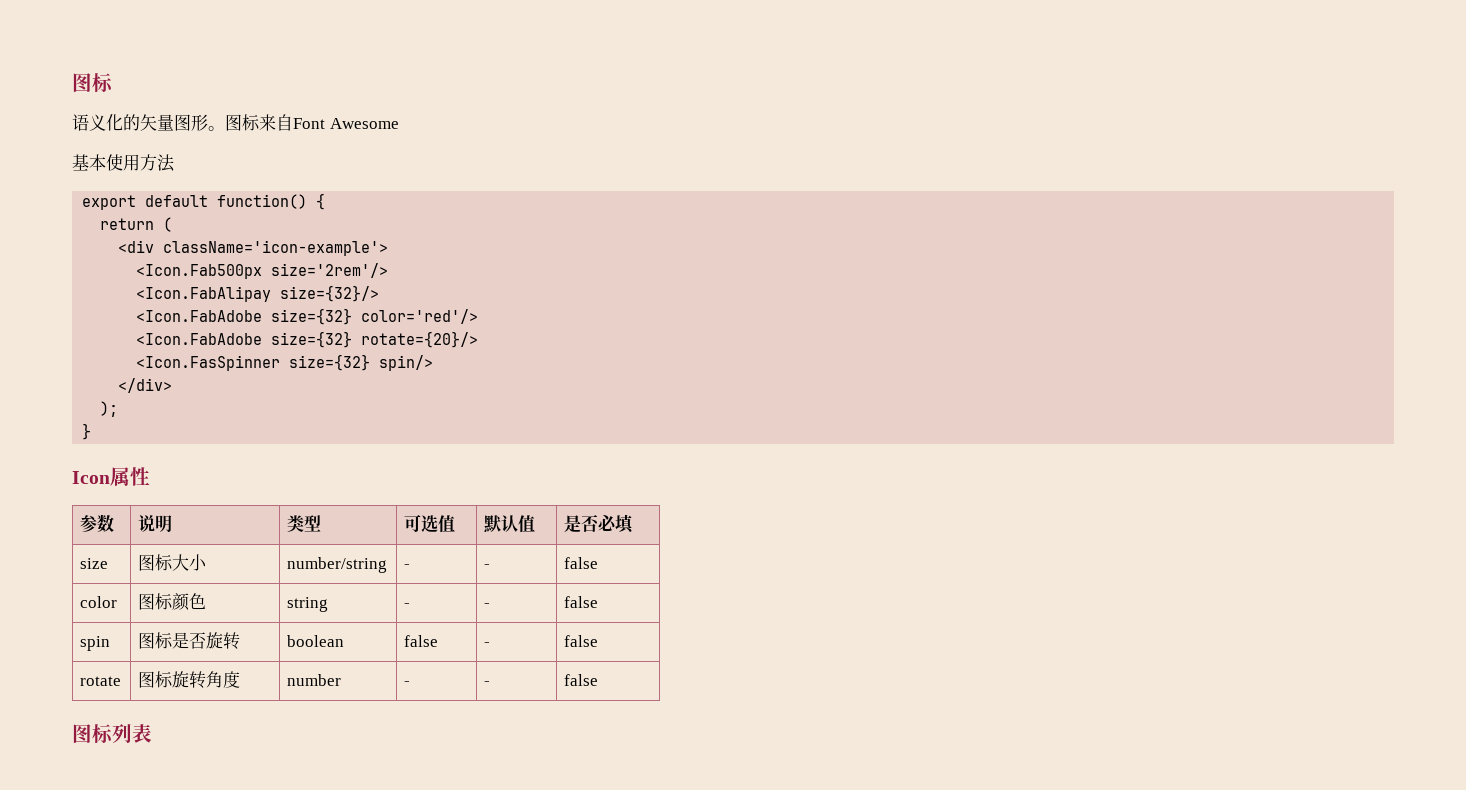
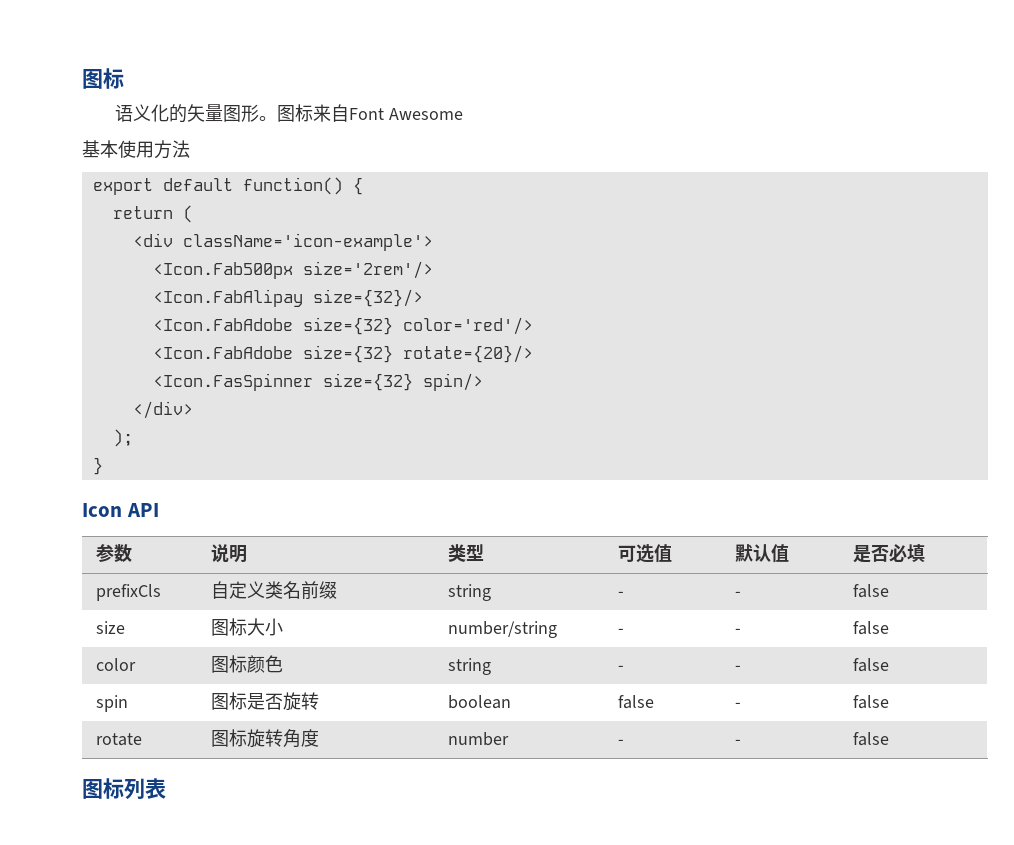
[110,467,150,486] 属性 -> [126,503,159,517] API
(636, 524) none -> [96,584,162,601] [211,581,338,599] [448,584,492,601] [618,591,625,597] [735,591,742,597] [853,584,890,598] // prefixCls | 自定义类名前缀 | string | - | - | false

